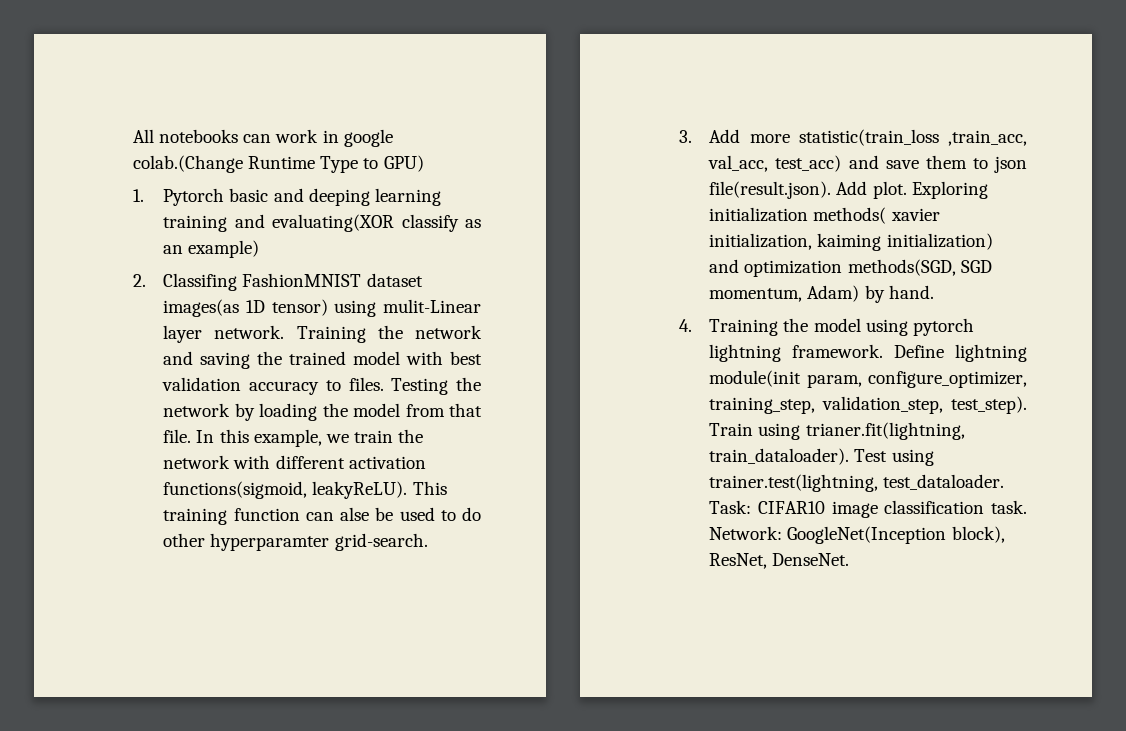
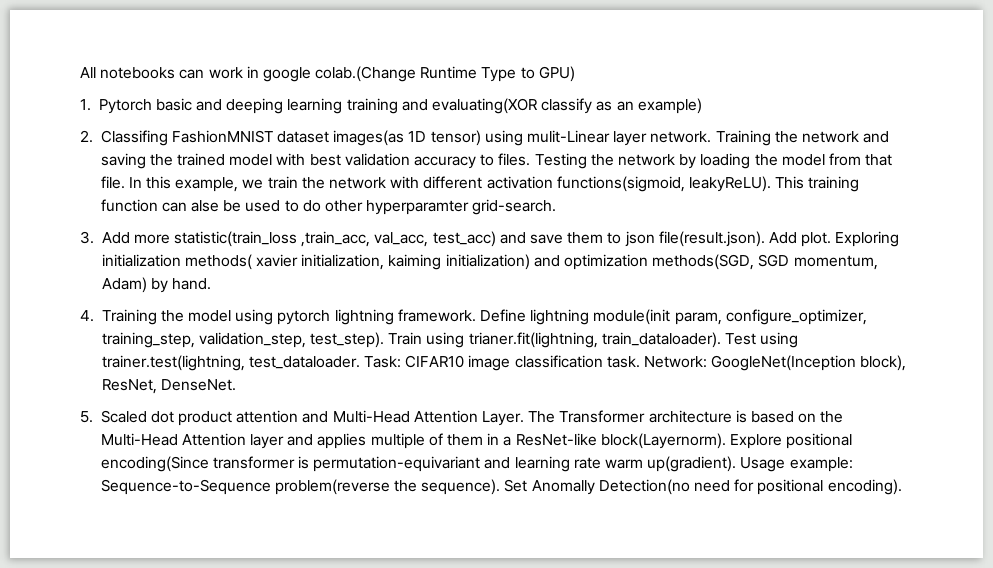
(850, 559) none -> [80,410,844,426] [100,433,853,449] [100,456,853,472] [100,479,902,495] // 5. Scaled dot product attention and Multi-Head Attention Layer. The Transformer architecture is based on the Multi-Head Attention layer and applies multiple of them in a ResNet-like block(Layernorm). Explore positional encoding(Since transformer is permutation-equivariant and learning rate warm up(gradient). Usage example: Sequence-to-Sequence problem(reverse the sequence). Set Anomally Detection(no need for positional encoding).

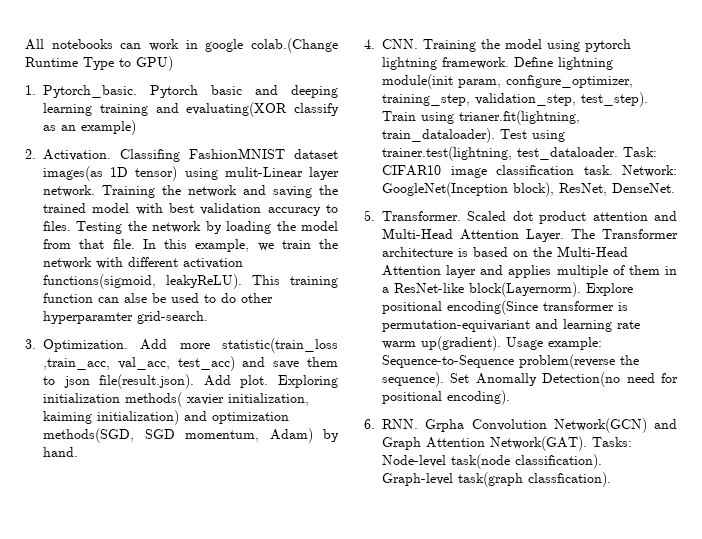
(91, 105) none -> [43,85,137,98] Pytorch_basic.
(93, 136) none -> [43,149,111,161] Activation.
(94, 237) none -> [43,339,128,352] Optimization.
(94, 316) none -> [382,39,418,49] CNN.
(93, 417) none -> [382,211,461,221] Transformer.
(902, 487) none -> [364,418,677,433] [382,436,632,451] [382,454,602,469] [382,472,611,487] // 6. RNN. Grpha Convolution Network(GCN) and Graph Attention Network(GAT). Tasks: Node-level task(node classification). Graph-level task(graph classfication).

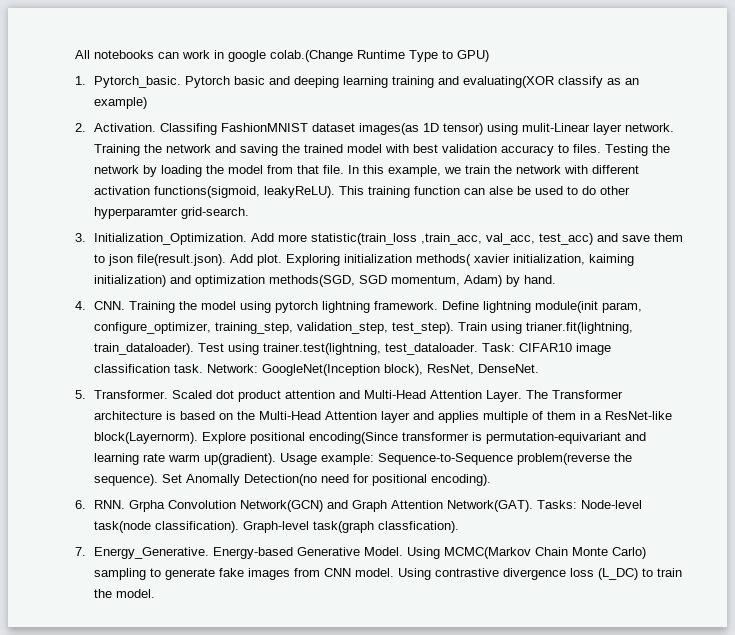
[43,339,128,352] Optimization. -> [94,233,248,245] Initialization_Optimization.
(611, 479) none -> [75,547,647,559] [94,568,683,580] [94,589,156,598] // 7. Energy_Generative. Energy-based Generative Model. Using MCMC(Markov Chain Monte Carlo) sampling to generate fake images from CNN model. Using contrastive divergence loss (L_DC) to train the model.

